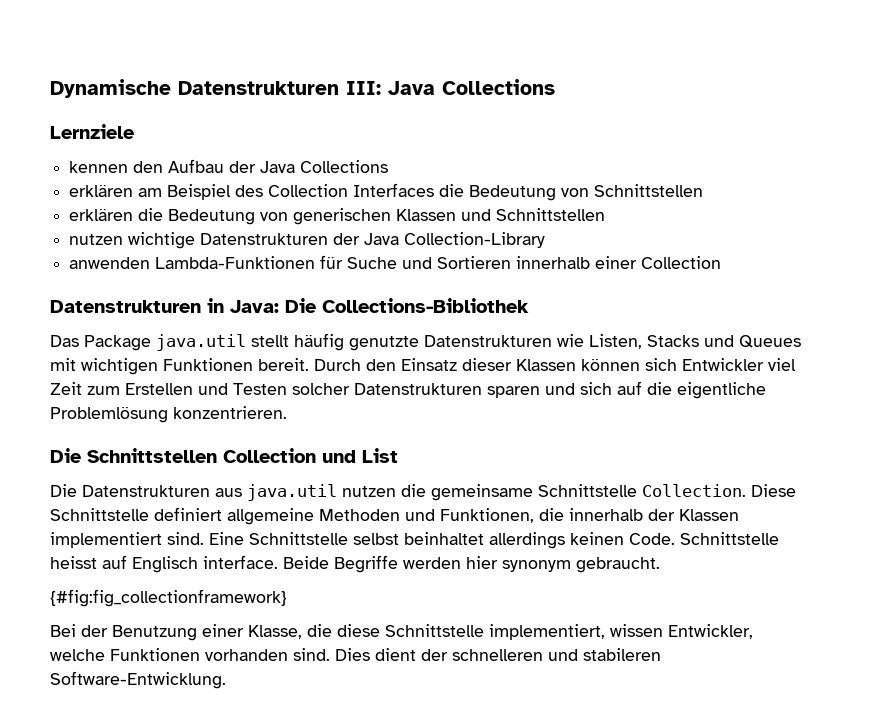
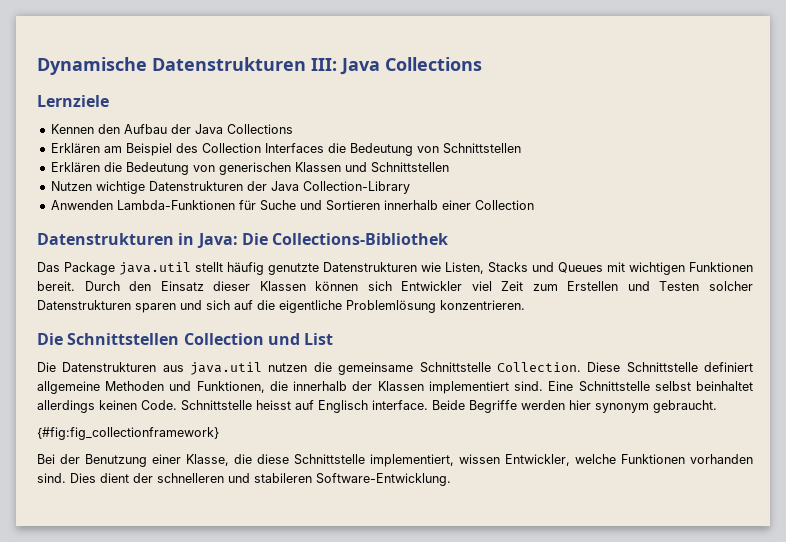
[69,161,129,173] kennen -> [50,124,94,134] Kennen
[69,184,134,197] erklären -> [50,143,100,153] Erklären
[69,208,134,221] erklären -> [50,162,100,172] Erklären
[69,234,124,245] nutzen -> [50,181,92,191] Nutzen
[69,257,151,269] anwenden -> [50,200,113,210] Anwenden

